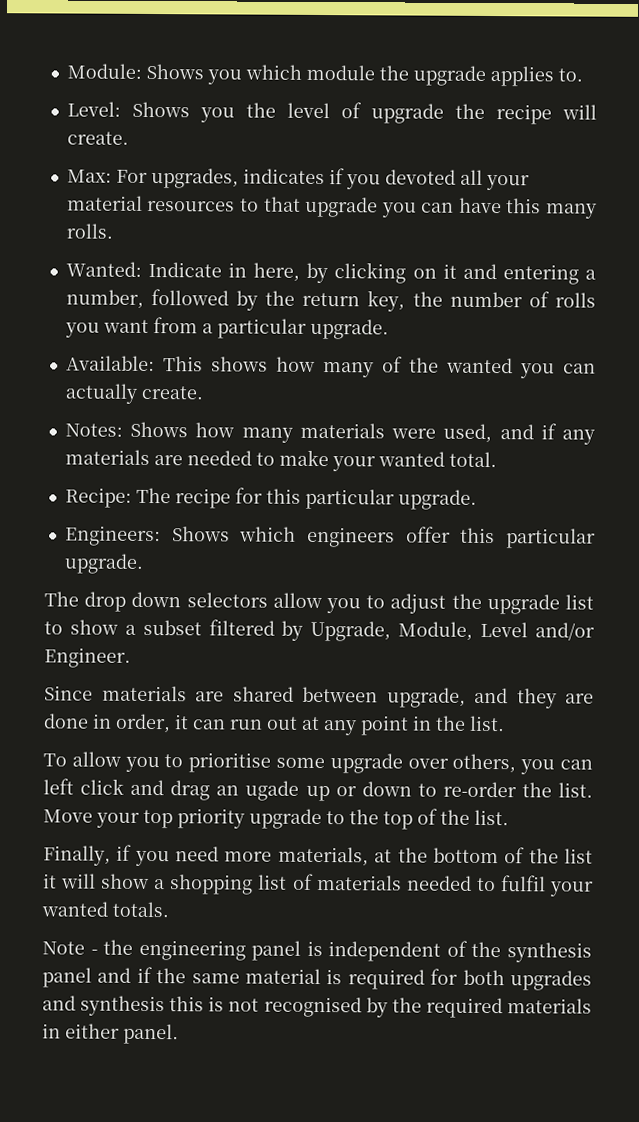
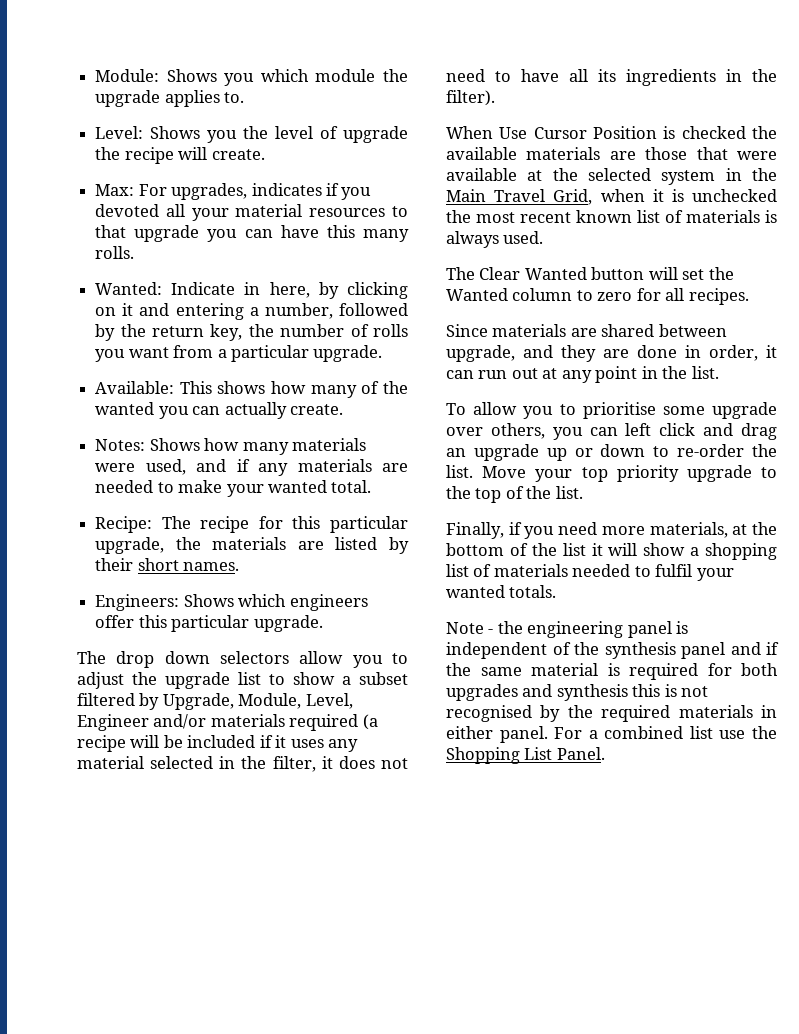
[397,489,477,510] upgrade. -> [95,537,410,554] [95,558,240,571] upgrade, the materials are listed by their short names.
[480,621,596,641] [44,647,131,668] Level and/or Engineer. -> [305,693,353,709] [77,714,378,731] [77,735,359,752] [77,756,408,772] [446,69,777,86] [446,90,495,106] [446,126,777,139] [446,147,777,160] [446,168,777,185] [446,189,777,205] [446,210,777,223] [446,231,544,248] [446,267,734,280] [446,288,749,305] Level, Engineer and/or materials required (a recipe will be included if it uses any material selected in the filter, it does not need to have all its ingredients in the filter). // When Use Cursor Position is checked the available materials are those that were available at the selected system in the Main Travel Grid, when it is unchecked the most recent known list of materials is always used. // The Clear Wanted button will set the Wanted column to zero for all recipes.
[245,780,300,801] ugade -> [473,444,539,461] upgrade
(179, 1034) none -> [554,726,777,739] [446,747,605,764] For a combined list use the Shopping List Panel.

